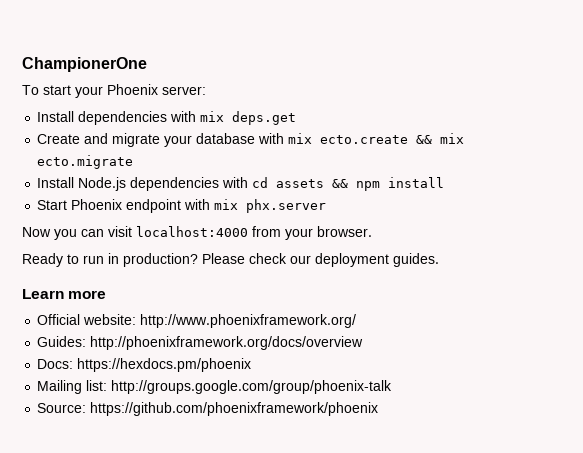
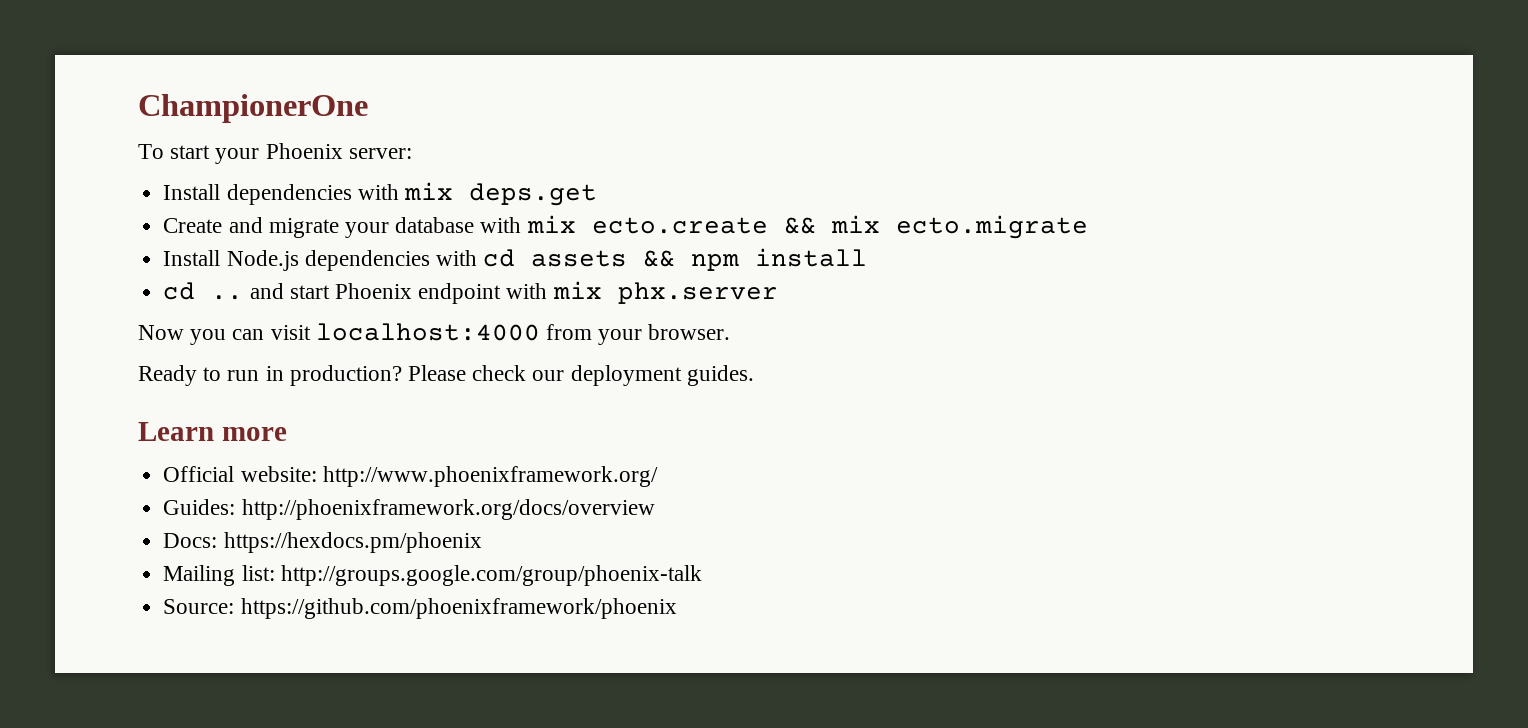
[37,200,68,210] Start -> [163,282,330,300] cd .. and start

